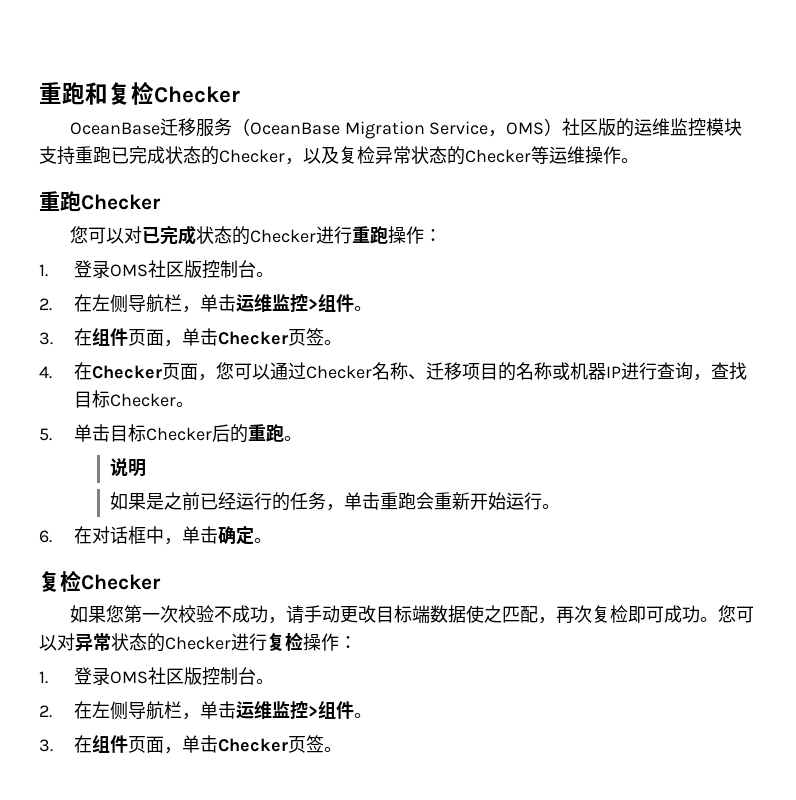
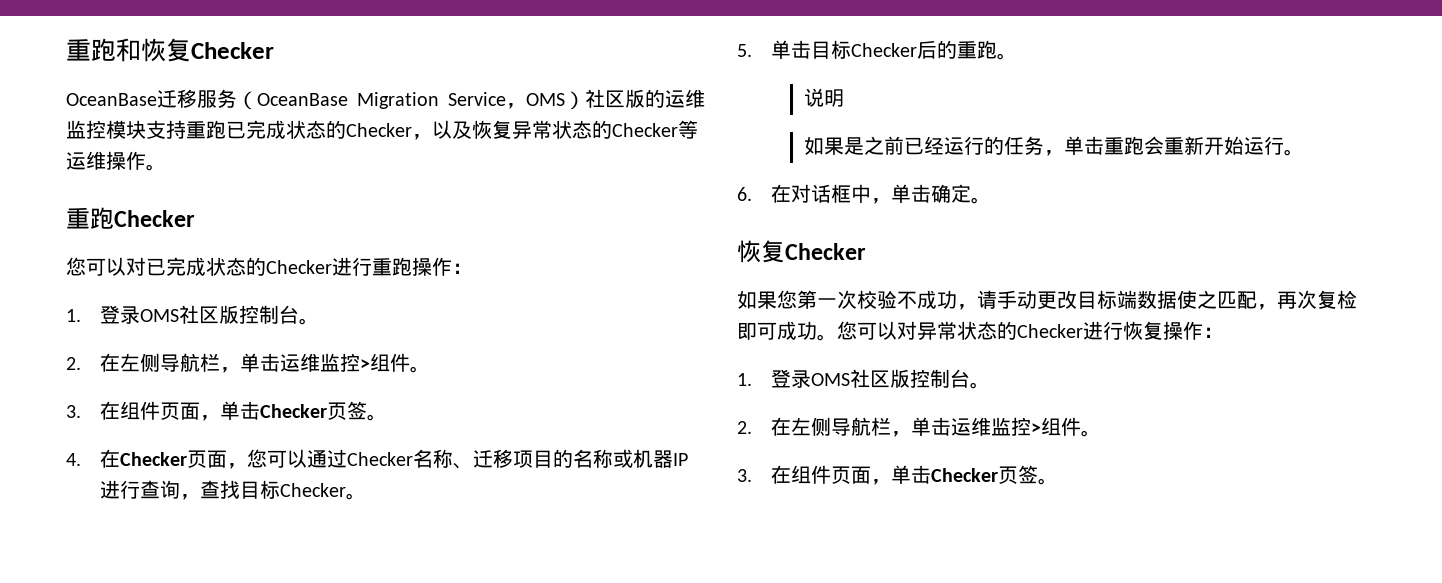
[108,81,154,105] 复检 -> [141,38,191,62] 恢复
[339,146,375,164] 复检 -> [472,120,512,139] 恢复
[39,570,81,592] 复检 -> [737,240,785,263] 恢复
[267,632,303,651] 复检 -> [1123,321,1163,340] 恢复

